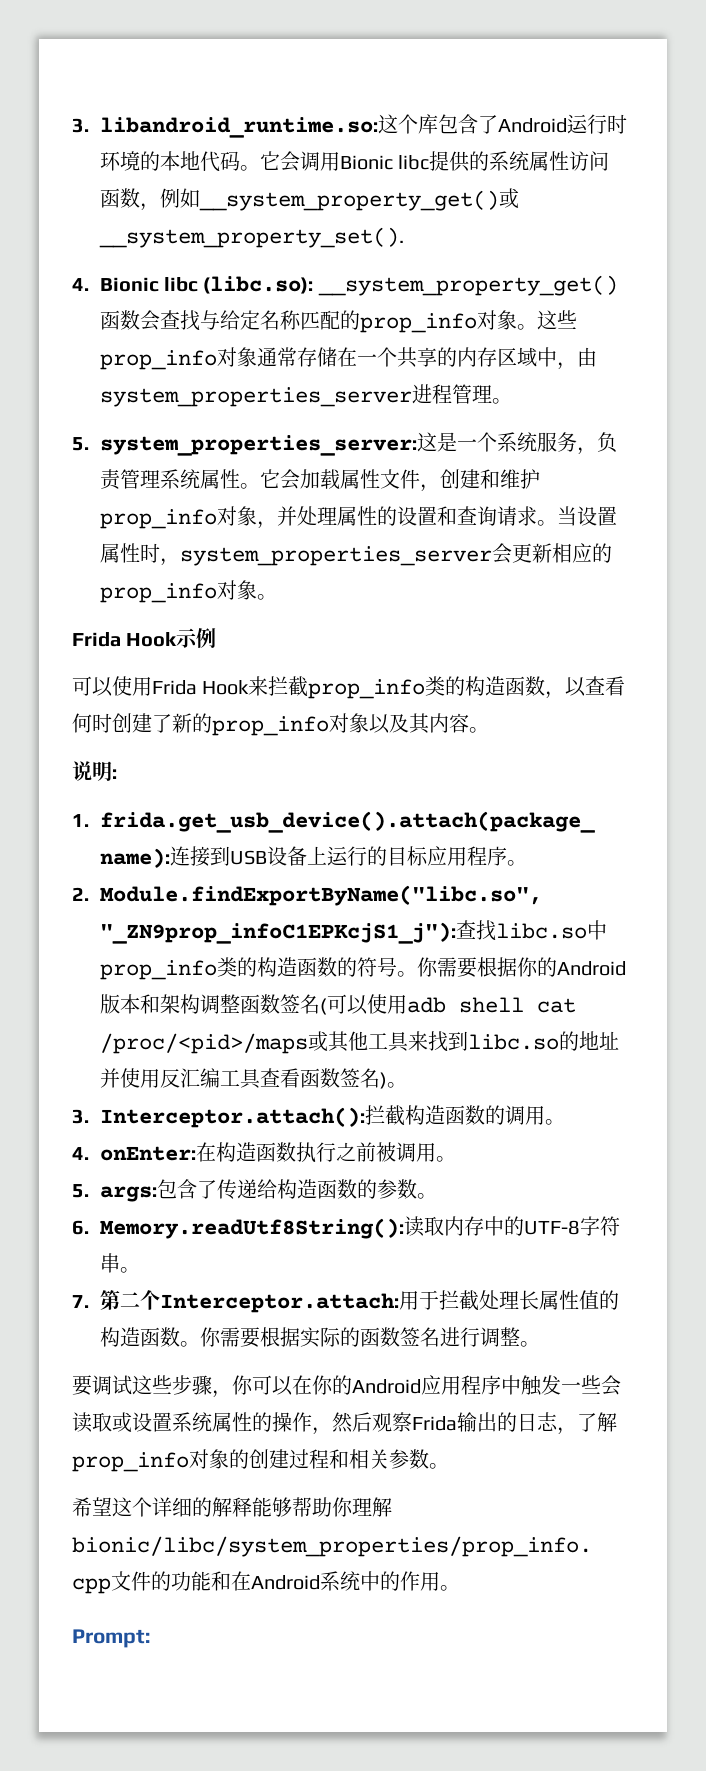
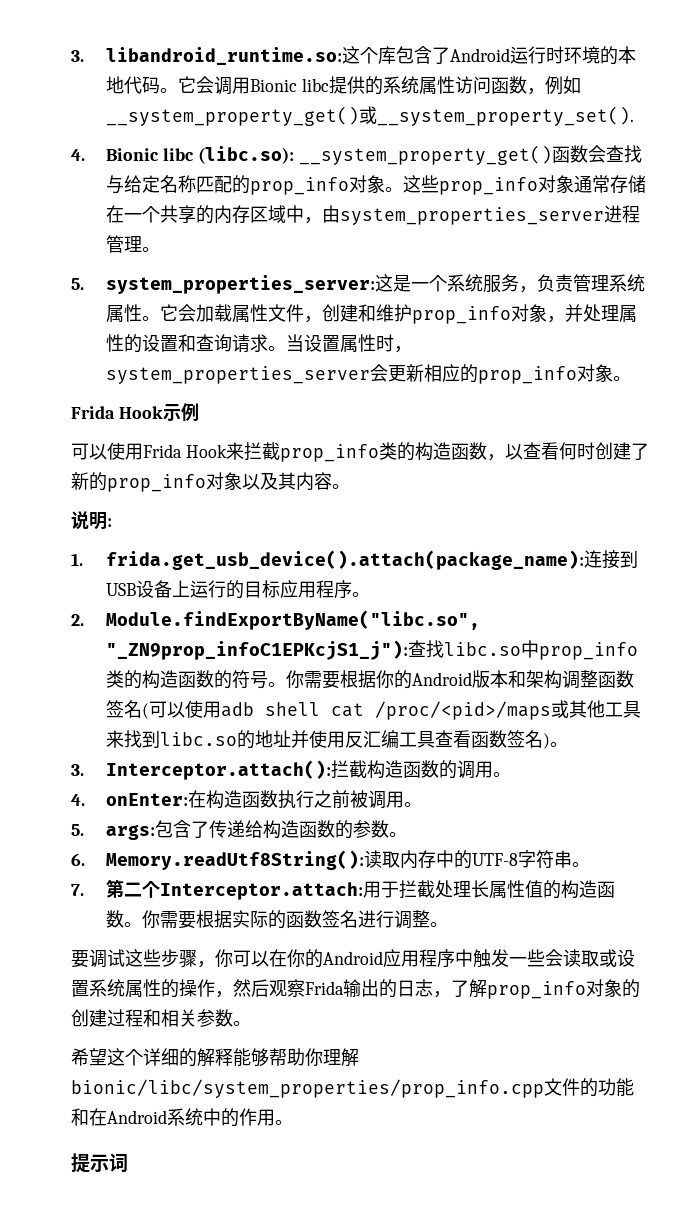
[72,1629,150,1648] Prompt: -> [71,1153,128,1173] 提示词

